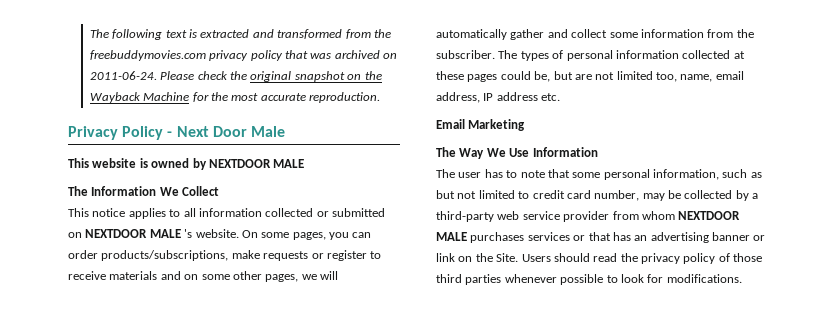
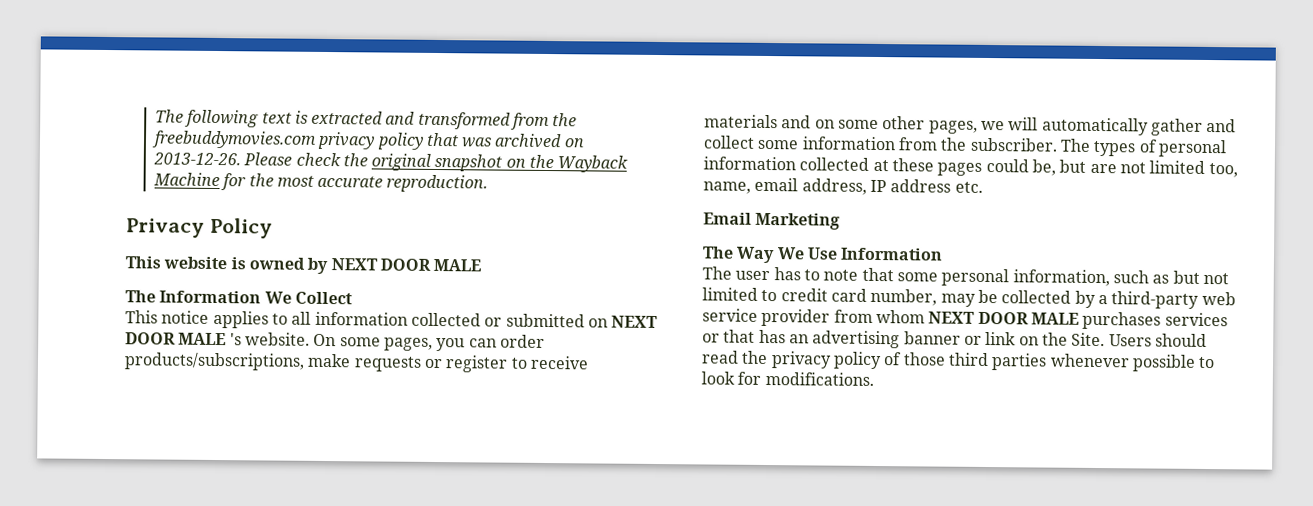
[89,71,157,80] 2011-06-24. -> [152,152,241,166] 2013-12-26.
[167,126,285,137] - Next Door Male -> (273, 228) none
[208,159,271,168] NEXTDOOR -> [330,258,431,271] NEXT DOOR
[85,229,148,238] NEXTDOOR -> [611,315,659,329] [125,332,176,345] NEXT DOOR
[678,211,741,220] NEXTDOOR -> [928,311,1029,325] NEXT DOOR

